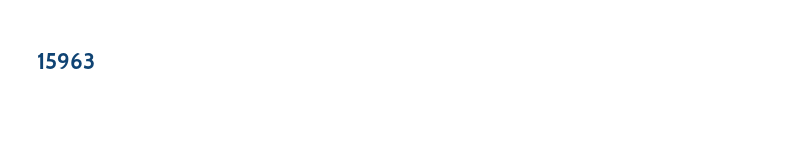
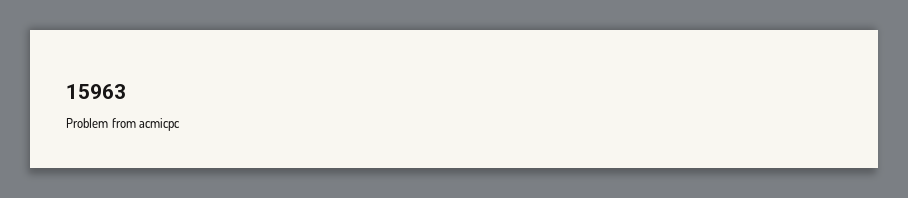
(95, 61) none -> [66,118,181,131] // Problem from acmicpc

